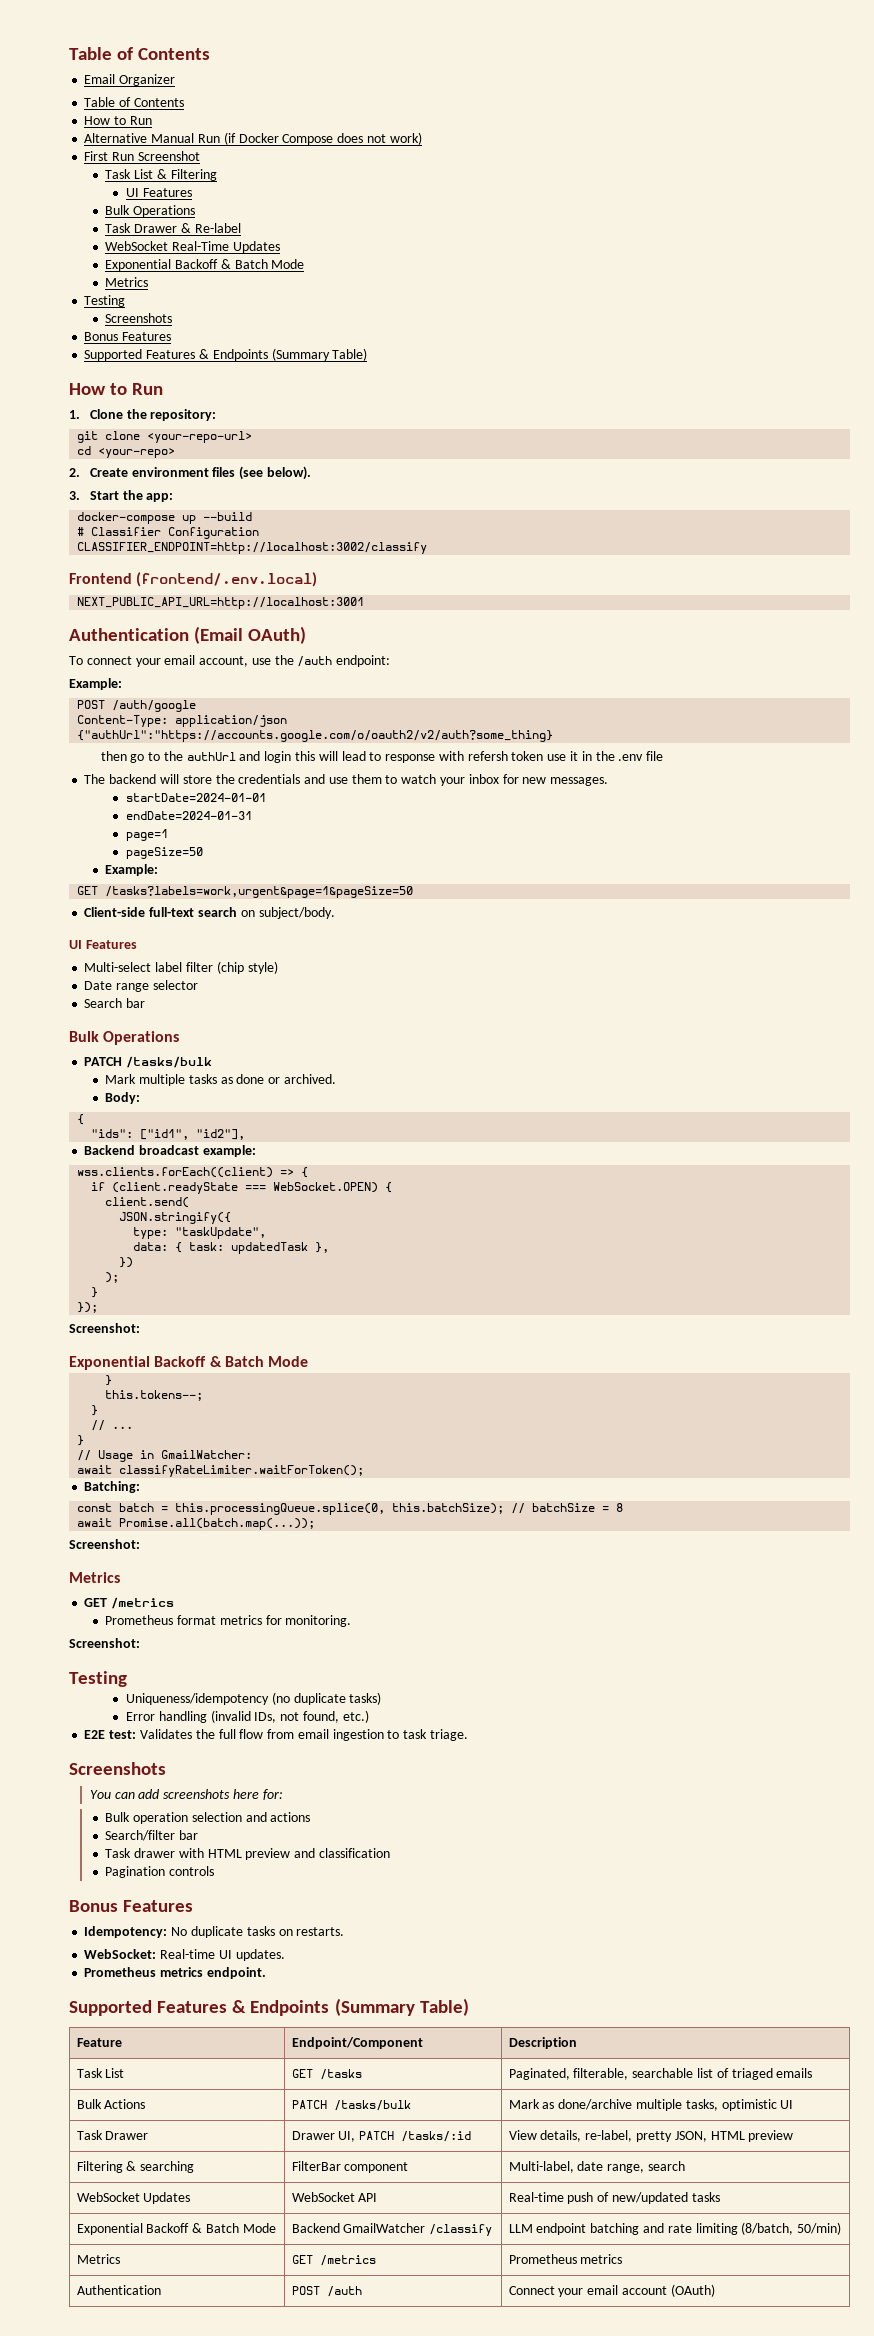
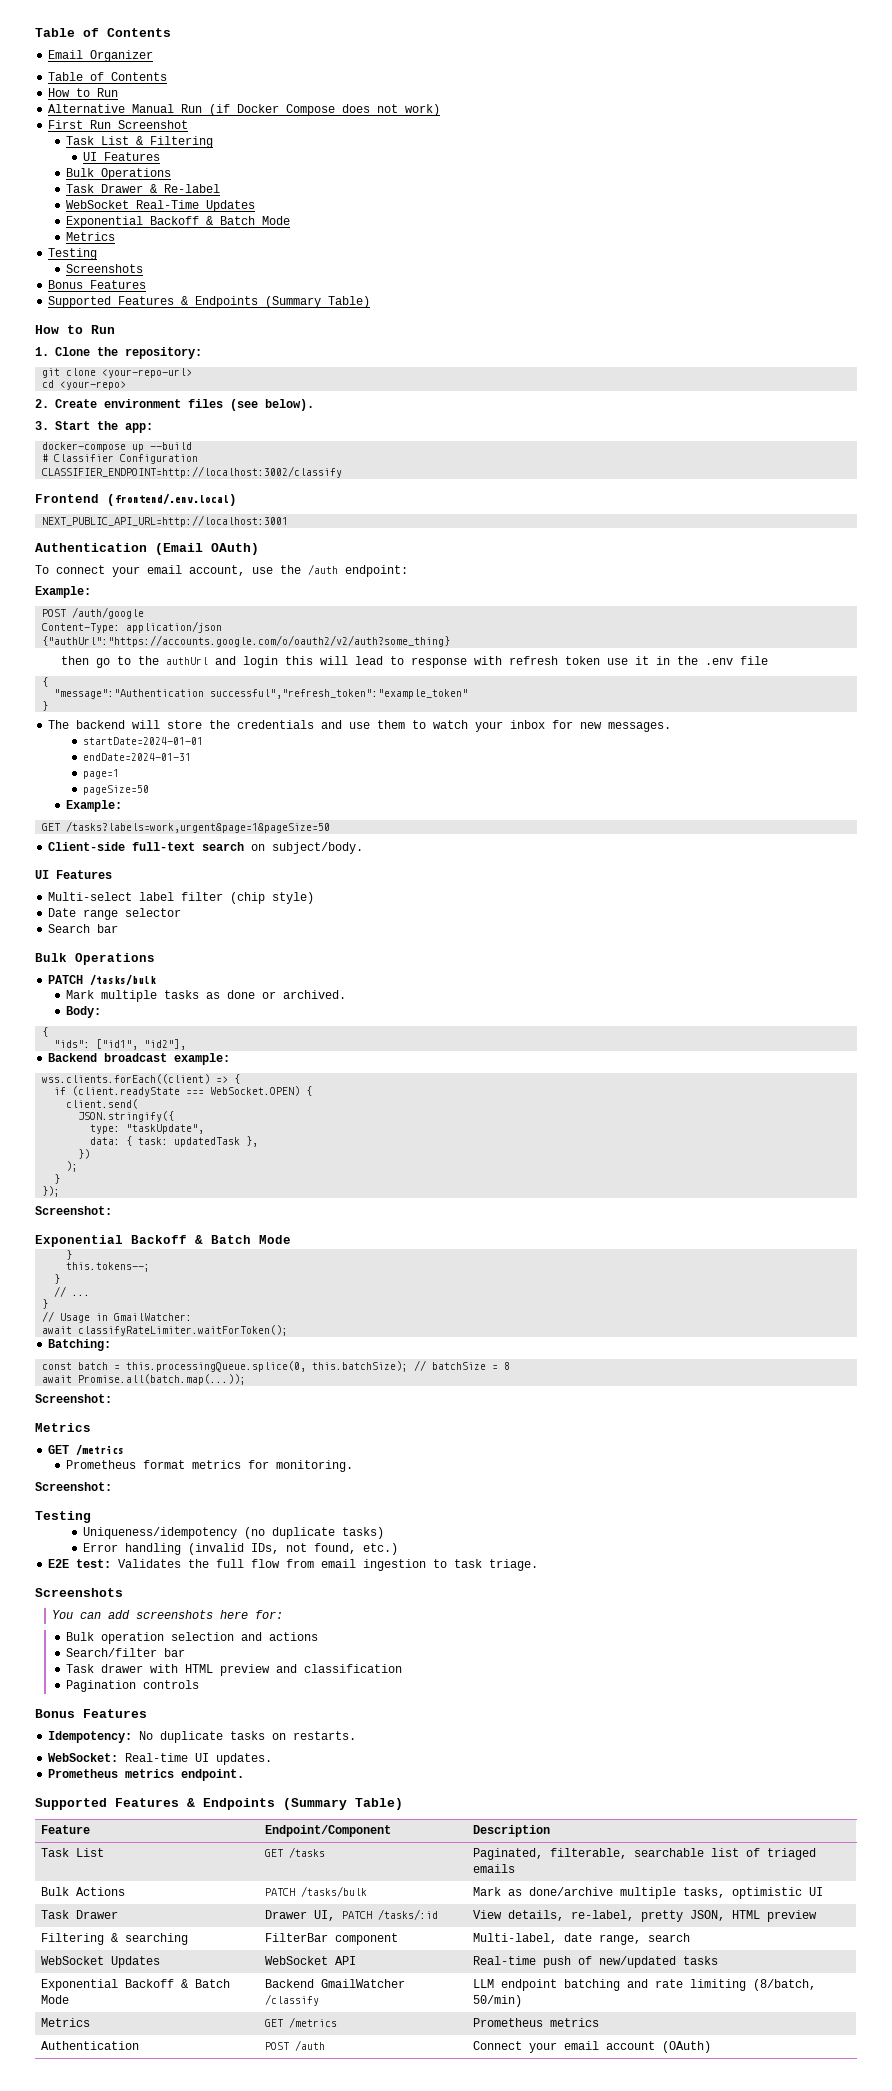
[467,751,508,761] refersh -> [509,656,559,665] refresh
(664, 756) none -> [42,677,49,687] [54,689,469,699] [42,701,49,711] // { // "message":"Authentication successful","refresh_token":"example_token" // }

